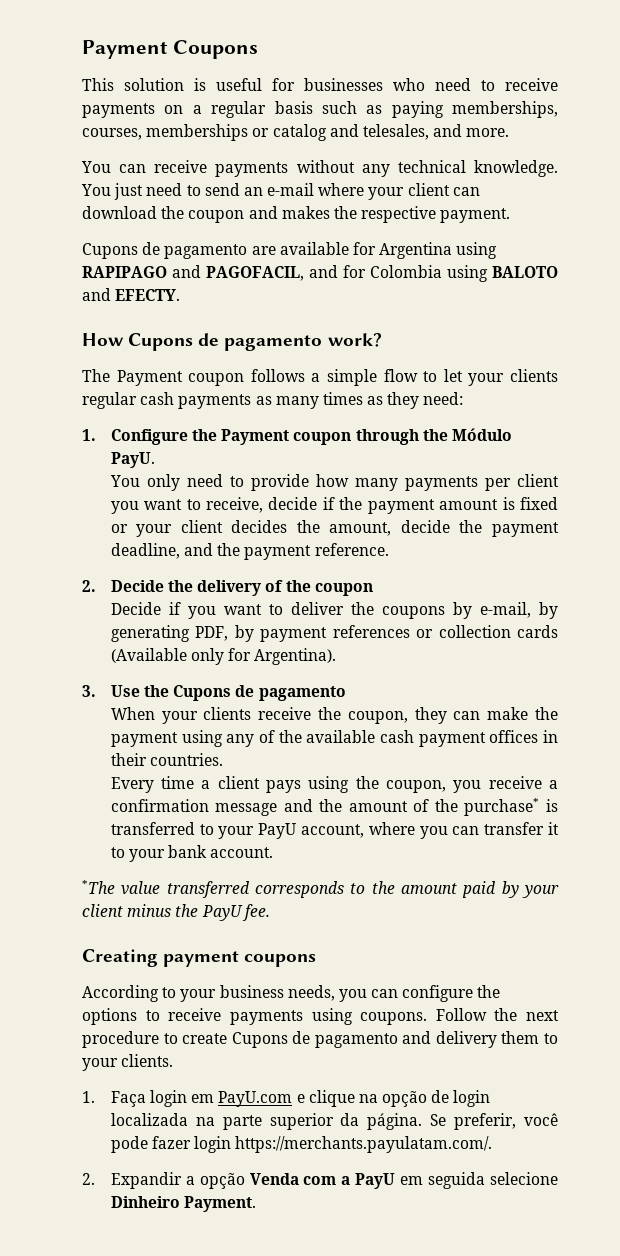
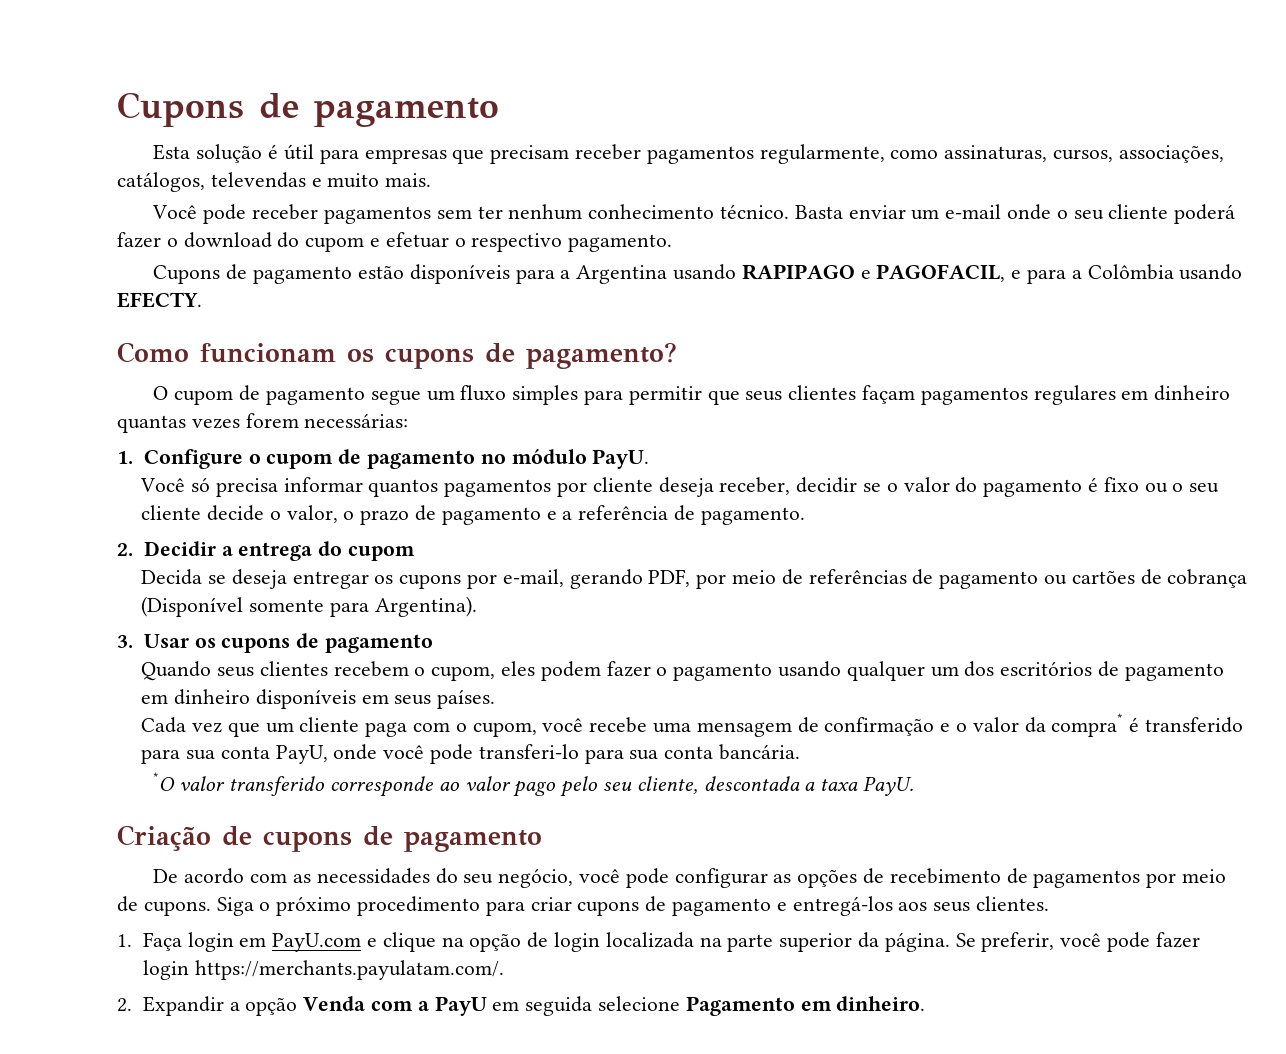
[82,40,258,59] [82,78,558,91] [82,101,558,118] [82,124,510,141] [81,160,558,177] [81,183,480,200] [82,206,511,223] [82,242,498,259] [82,265,558,282] [82,288,181,301] [82,333,382,351] [82,369,559,386] [82,392,464,409] [82,428,512,445] [110,452,155,468] [109,474,559,491] [110,497,558,514] [110,520,559,537] [110,543,389,560] [82,580,373,596] [110,602,559,619] [110,625,558,642] [110,648,252,665] Payment Coupons // This solution is useful for businesses who need to receive payments on a regular basis such as paying memberships, courses, memberships or catalog and telesales, and more. // You can receive payments without any technical knowledge. You just need to send an e-mail where your client can download the coupon and makes the respective payment. // Cupons de pagamento are available for Argentina using RAPIPAGO and PAGOFACIL, and for Colombia using BALOTO and EFECTY. // How Cupons de pagamento work? // The Payment coupon follows a simple flow to let your clients regular cash payments as many times as they need: // 1. Configure the Payment coupon through the Módulo PayU. // You only need to provide how many payments per client you want to receive, decide if the payment amount is fixed or your client decides the amount, decide the payment deadline, and the payment reference. // 2. Decide the delivery of the coupon // Decide if you want to deliver the coupons by e-mail, by generating PDF, by payment references or collection cards (Available only for -> [117,92,499,127] [153,144,1224,164] [117,172,432,192] [152,204,1236,224] [117,232,673,252] [153,264,1243,284] [117,292,202,308] [117,342,677,369] [153,385,1231,405] [117,413,409,433] [117,449,650,469] [140,477,1220,497] [141,505,805,525] [117,541,415,561] [141,569,1248,589] [141,596,369,617] Cupons de pagamento // Esta solução é útil para empresas que precisam receber pagamentos regularmente, como assinaturas, cursos, associações, catálogos, televendas e muito mais. // Você pode receber pagamentos sem ter nenhum conhecimento técnico. Basta enviar um e-mail onde o seu cliente poderá fazer o download do cupom e efetuar o respectivo pagamento. // Cupons de pagamento estão disponíveis para a Argentina usando RAPIPAGO e PAGOFACIL, e para a Colômbia usando EFECTY. // Como funcionam os cupons de pagamento? // O cupom de pagamento segue um fluxo simples para permitir que seus clientes façam pagamentos regulares em dinheiro quantas vezes forem necessárias: // 1. Configure o cupom de pagamento no módulo PayU. // Você só precisa informar quantos pagamentos por cliente deseja receber, decidir se o valor do pagamento é fixo ou o seu cliente decide o valor, o prazo de pagamento e a referência de pagamento. // 2. Decidir a entrega do cupom // Decida se deseja entregar os cupons por e-mail, gerando PDF, por meio de referências de pagamento ou cartões de cobrança (Disponível somente para
[110,685,346,701] [110,707,558,724] [110,730,559,747] [110,753,223,766] [110,776,559,793] [110,798,558,816] [110,822,559,839] [110,845,274,862] [82,880,559,898] [82,904,270,921] [82,949,317,967] [82,985,501,1002] [82,1008,559,1025] [82,1031,558,1048] [82,1054,174,1071] Use the Cupons de pagamento // When your clients receive the coupon, they can make the payment using any of the available cash payment offices in their countries. // Every time a client pays using the coupon, you receive a confirmation message and the amount of the purchase* is transferred to your PayU account, where you can transfer it to your bank account. // *The value transferred corresponds to the amount paid by your client minus the PayU fee. // Creating payment coupons // According to your business needs, you can configure the options to receive payments using coupons. Follow the next procedure to create Cupons de pagamento and delivery them to your clients. -> [143,633,433,653] [141,661,1224,681] [141,689,496,709] [141,713,1244,737] [141,744,801,764] [153,772,914,797] [117,825,542,852] [153,868,1226,888] [117,896,1050,916] Usar os cupons de pagamento // Quando seus clientes recebem o cupom, eles podem fazer o pagamento usando qualquer um dos escritórios de pagamento em dinheiro disponíveis em seus países. // Cada vez que um cliente paga com o cupom, você recebe uma mensagem de confirmação e o valor da compra* é transferido para sua conta PayU, onde você pode transferi-lo para sua conta bancária. // *O valor transferido corresponde ao valor pago pelo seu cliente, descontada a taxa PayU. // Criação de cupons de pagamento // De acordo com as necessidades do seu negócio, você pode configurar as opções de recebimento de pagamentos por meio de cupons. Siga o próximo procedimento para criar cupons de pagamento e entregá-los aos seus clientes.
[110,1196,256,1212] Dinheiro Payment. -> [685,996,926,1016] Pagamento em dinheiro.

